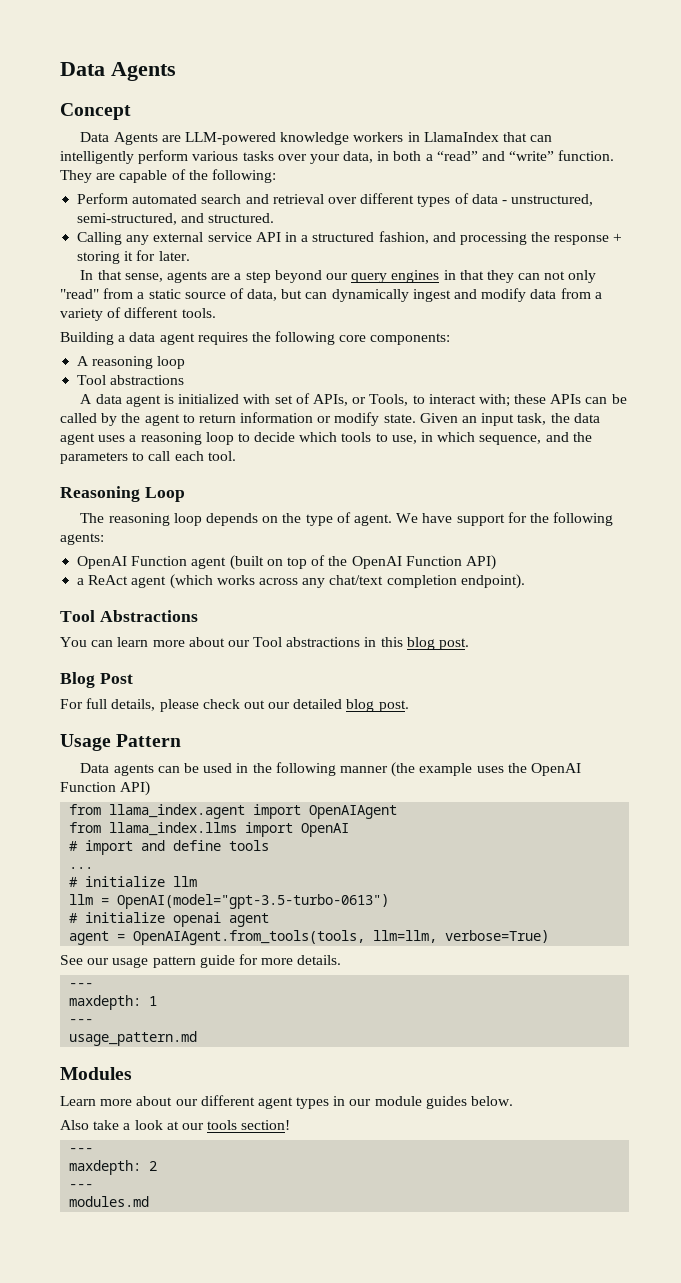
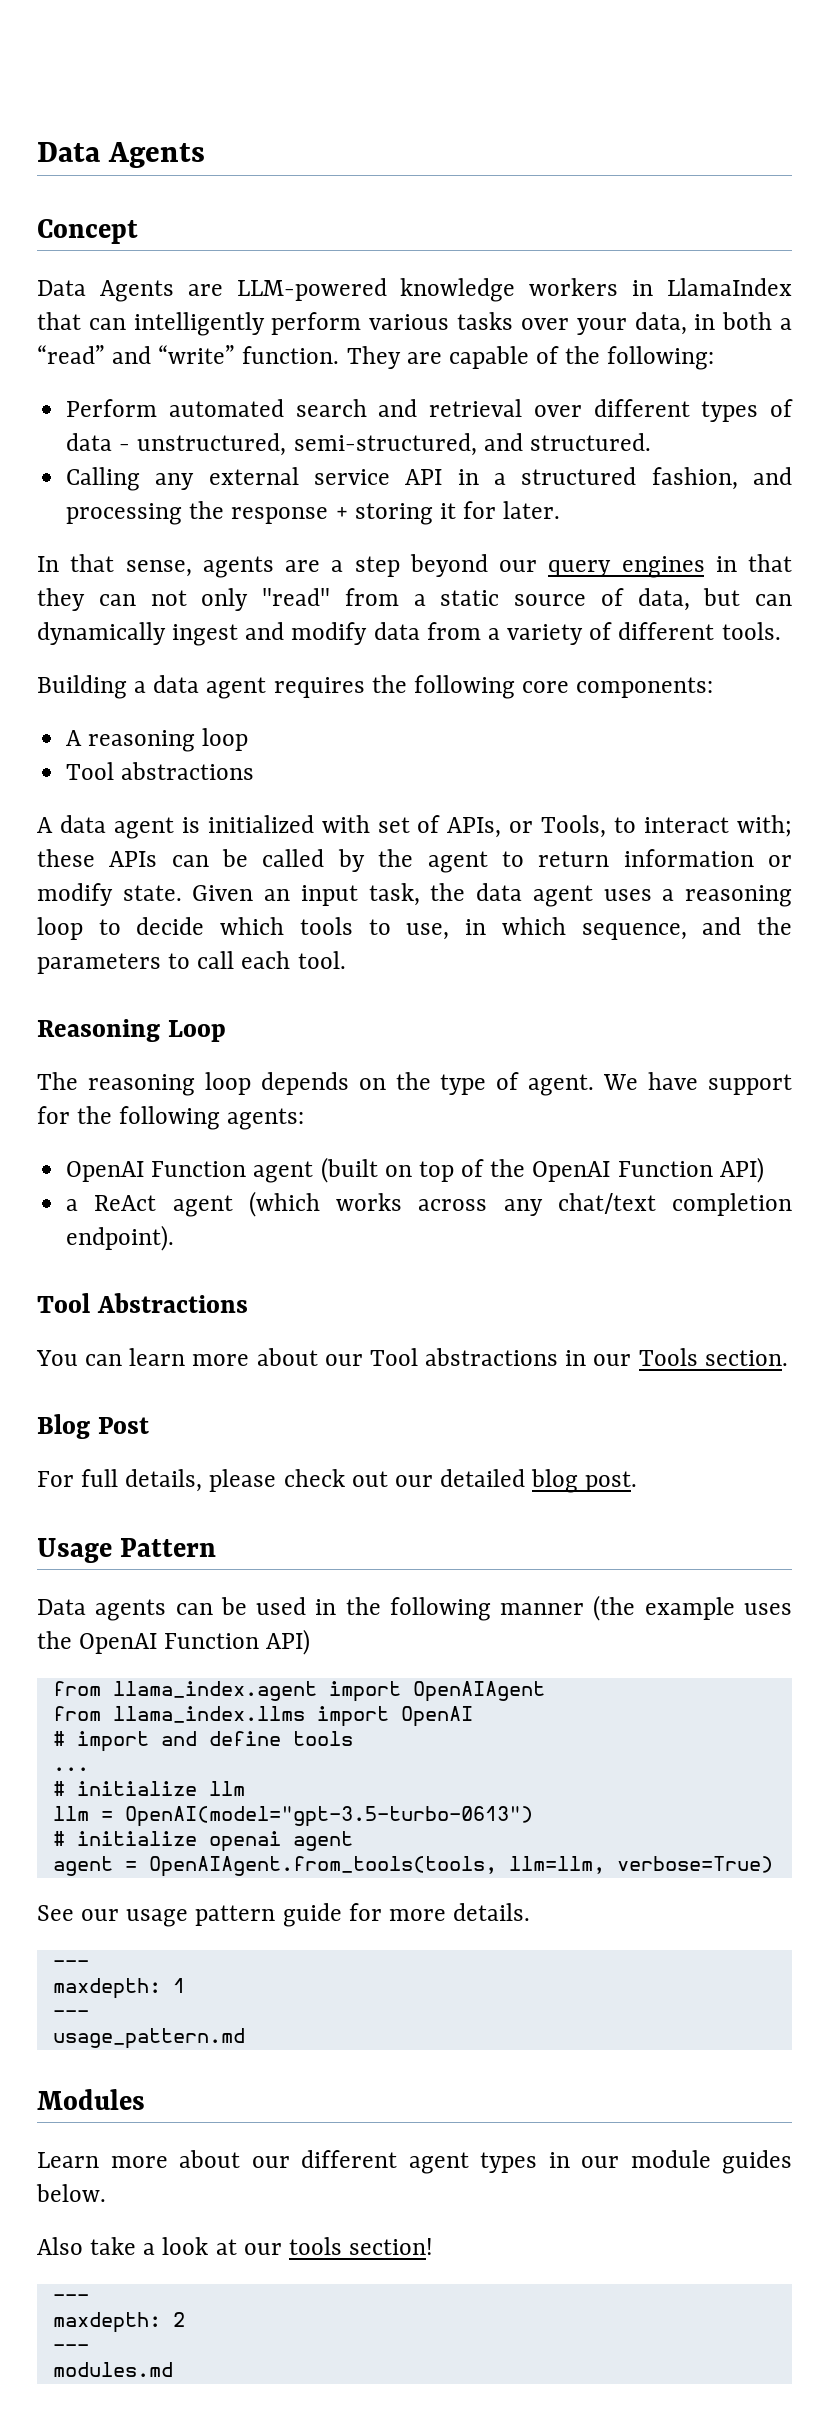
[380,637,470,650] this blog post. -> [593,1348,788,1366] our Tools section.

